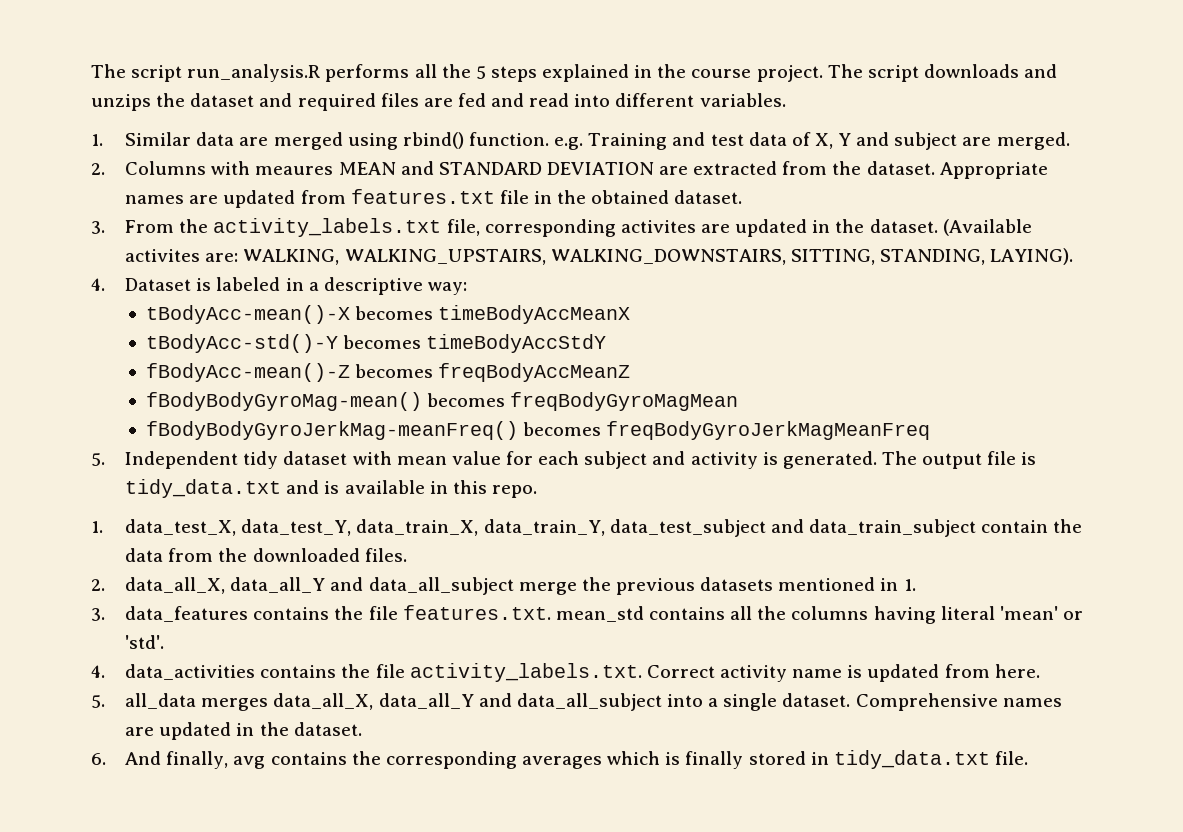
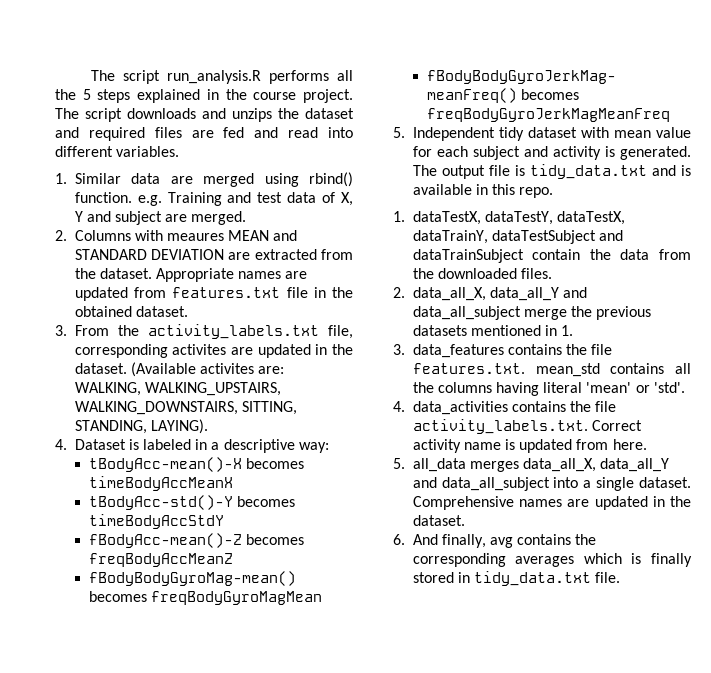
[125,519,976,537] data_test_X, data_test_Y, data_train_X, data_train_Y, data_test_subject and data_train_subject -> [412,211,626,225] [412,230,624,244] [412,249,524,263] dataTestX, dataTestY, dataTestX, dataTrainY, dataTestSubject and dataTrainSubject

